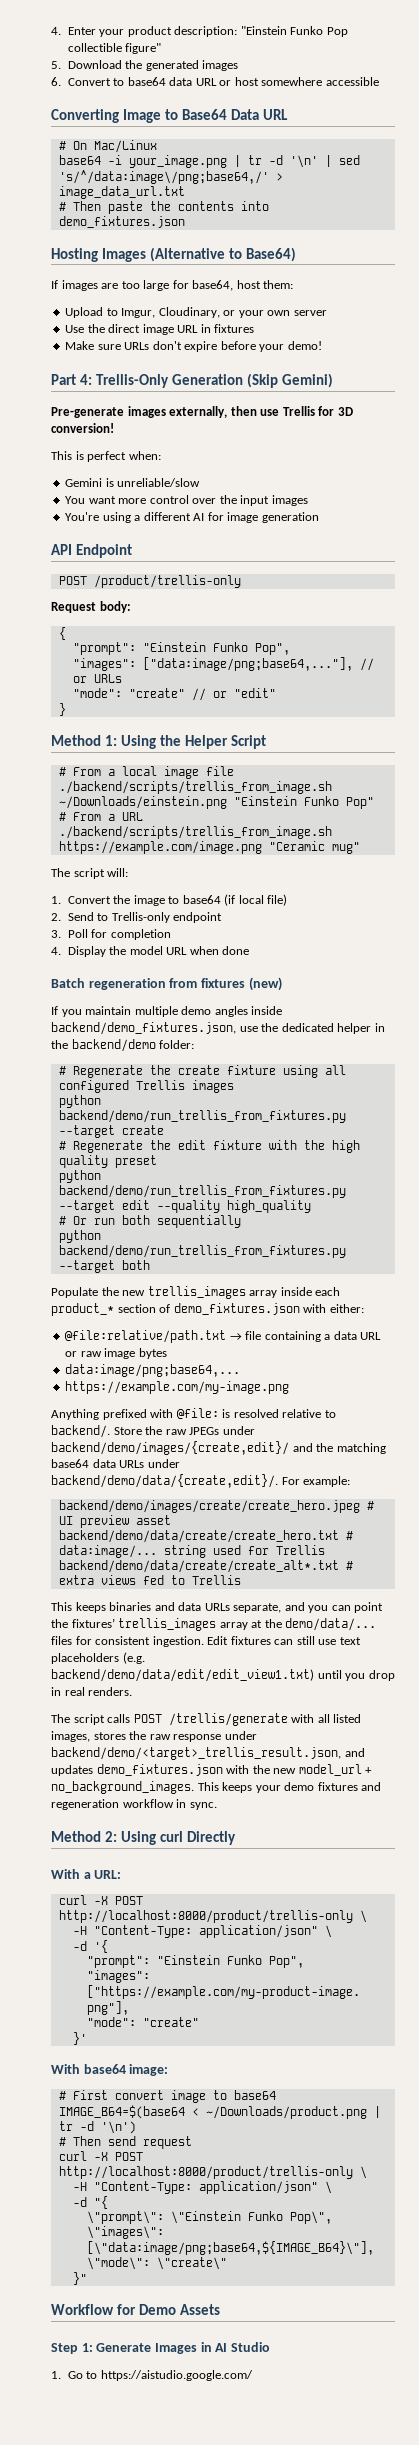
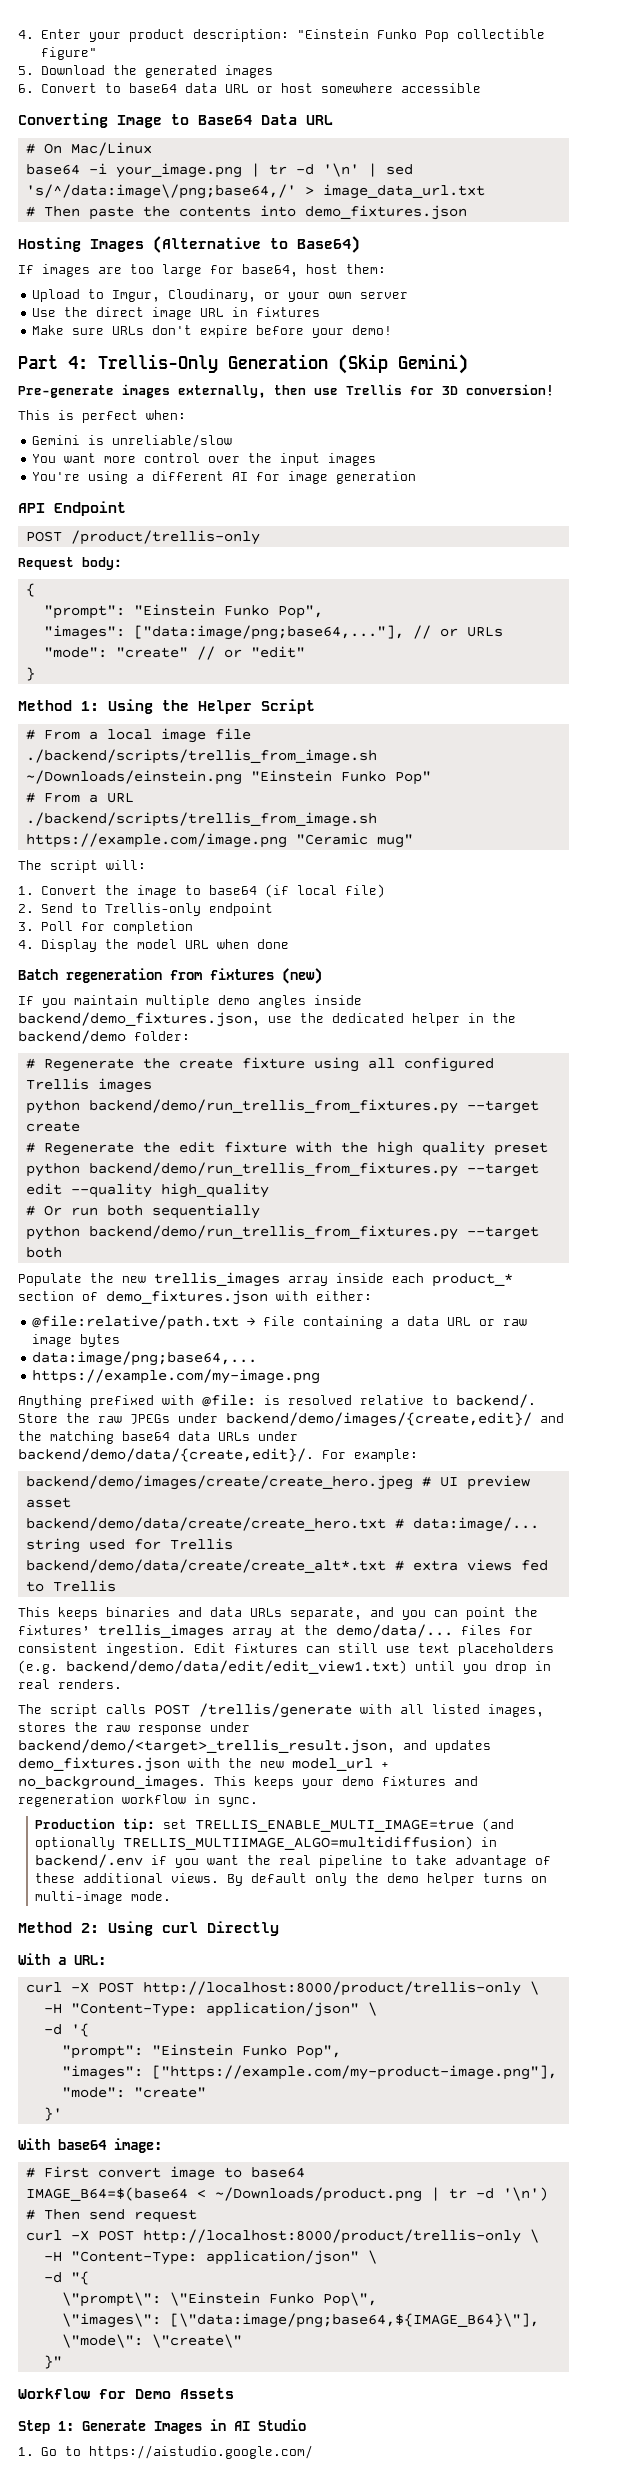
(217, 1806) none -> [35,1818,515,1832] [35,1836,498,1850] [35,1854,552,1868] [35,1873,548,1886] [35,1891,172,1904] // Production tip: set TRELLIS_ENABLE_MULTI_IMAGE=true (and optionally TRELLIS_MULTIIMAGE_ALGO=multidiffusion) in backend/.env if you want the real pipeline to take advantage of these additional views. By default only the demo helper turns on multi-image mode.

